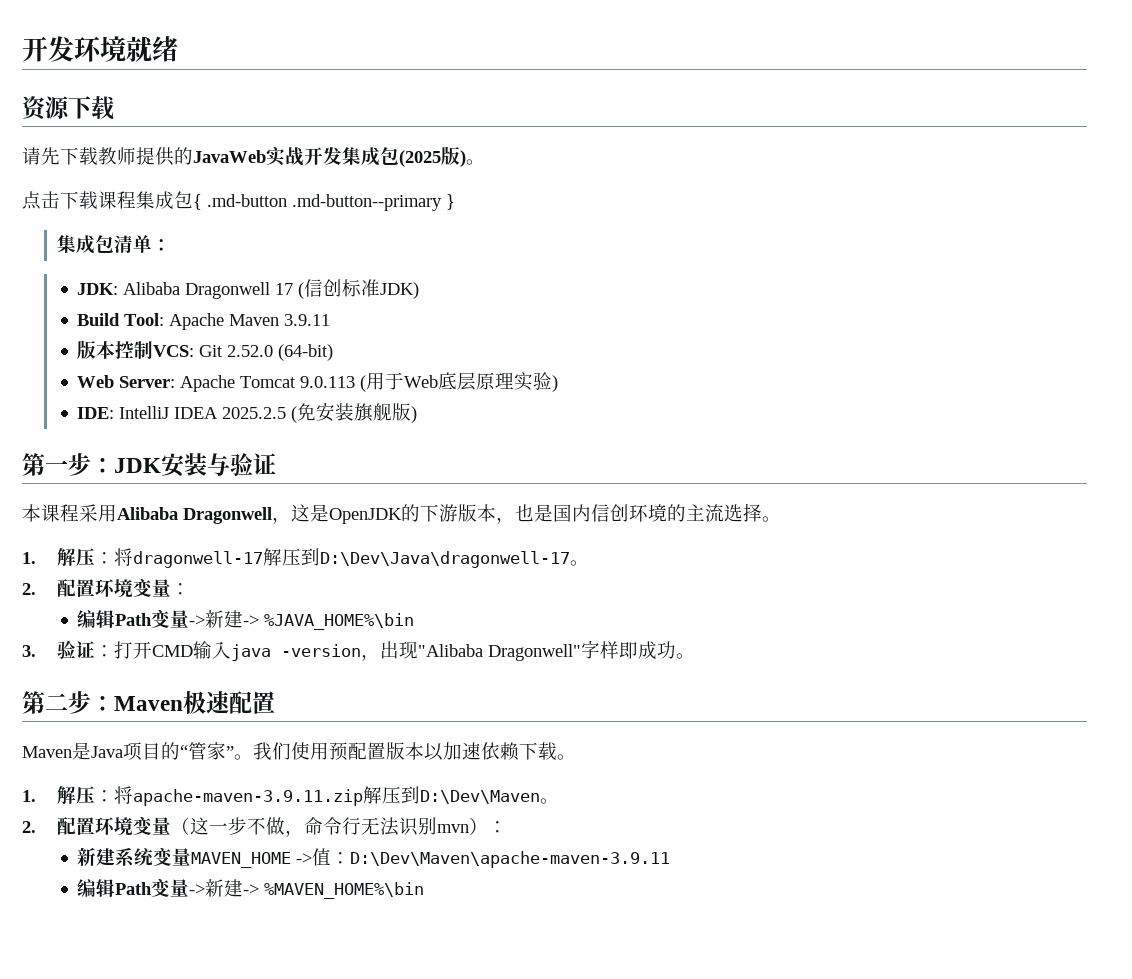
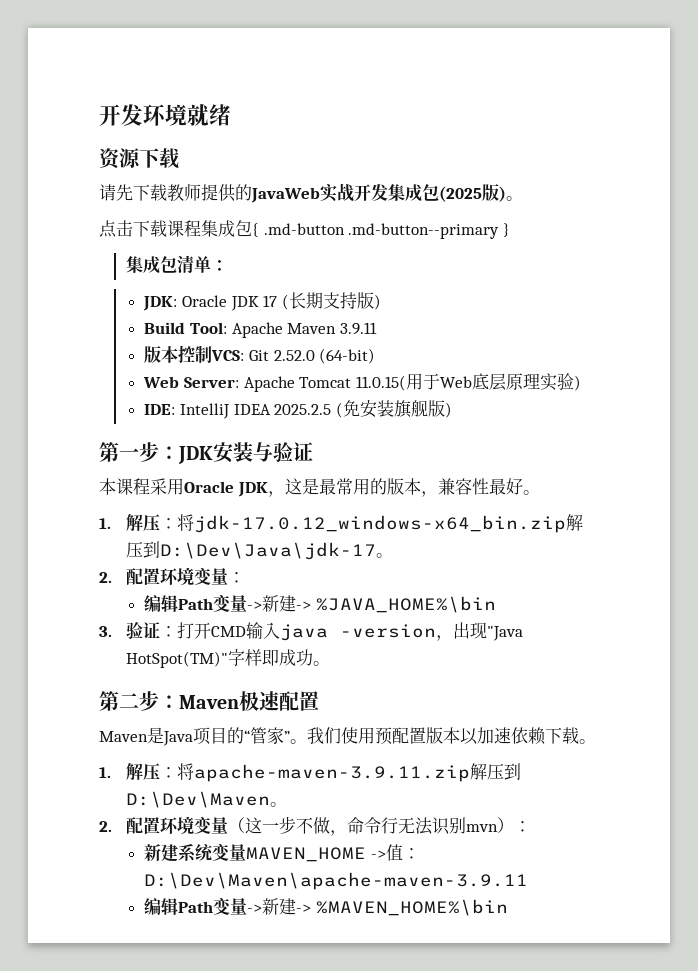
[123,279,420,299] Alibaba Dragonwell 17 (信创标准JDK) -> [182,292,381,311] Oracle JDK 17 (长期支持版)
[300,375,367,392] 9.0.113 ( -> [355,375,406,391] 11.0.15(
[117,503,781,524] [22,548,570,568] Alibaba Dragonwell，这是OpenJDK的下游版本，也是国内信创环境的主流选择。 // 1.解压：将dragonwell-17解压到D:\Dev\Java\dragonwell-17 -> [184,478,540,497] [99,514,583,533] [125,541,376,560] Oracle JDK，这是最常用的版本，兼容性最好。 // 1.解压：将jdk-17.0.12_windows-x64_bin.zip解压到D:\Dev\Java\jdk-17
[417,644,581,661] "Alibaba Dragonwell" -> [486,626,523,641] [125,651,228,668] "Java HotSpot(TM)"

